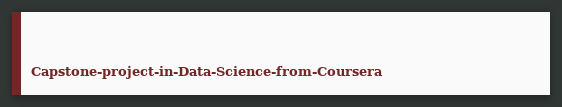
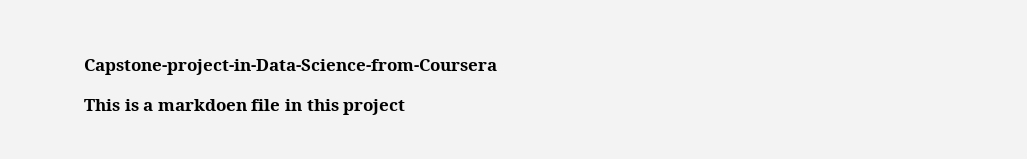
(383, 72) none -> [84,99,406,115] // This is a markdoen file in this project

